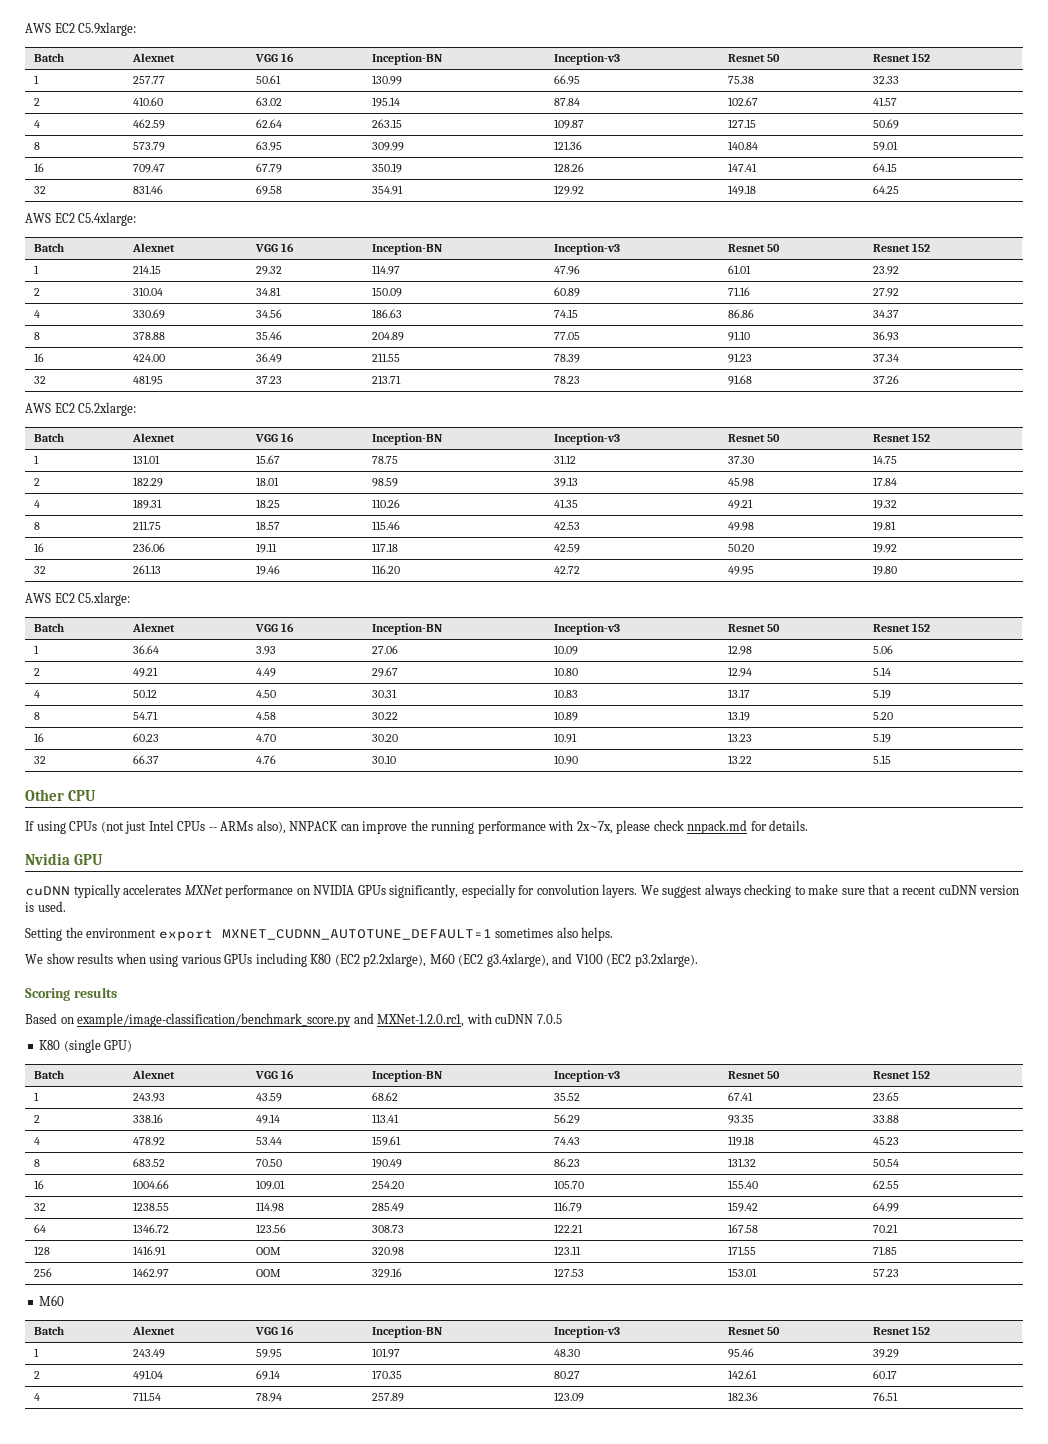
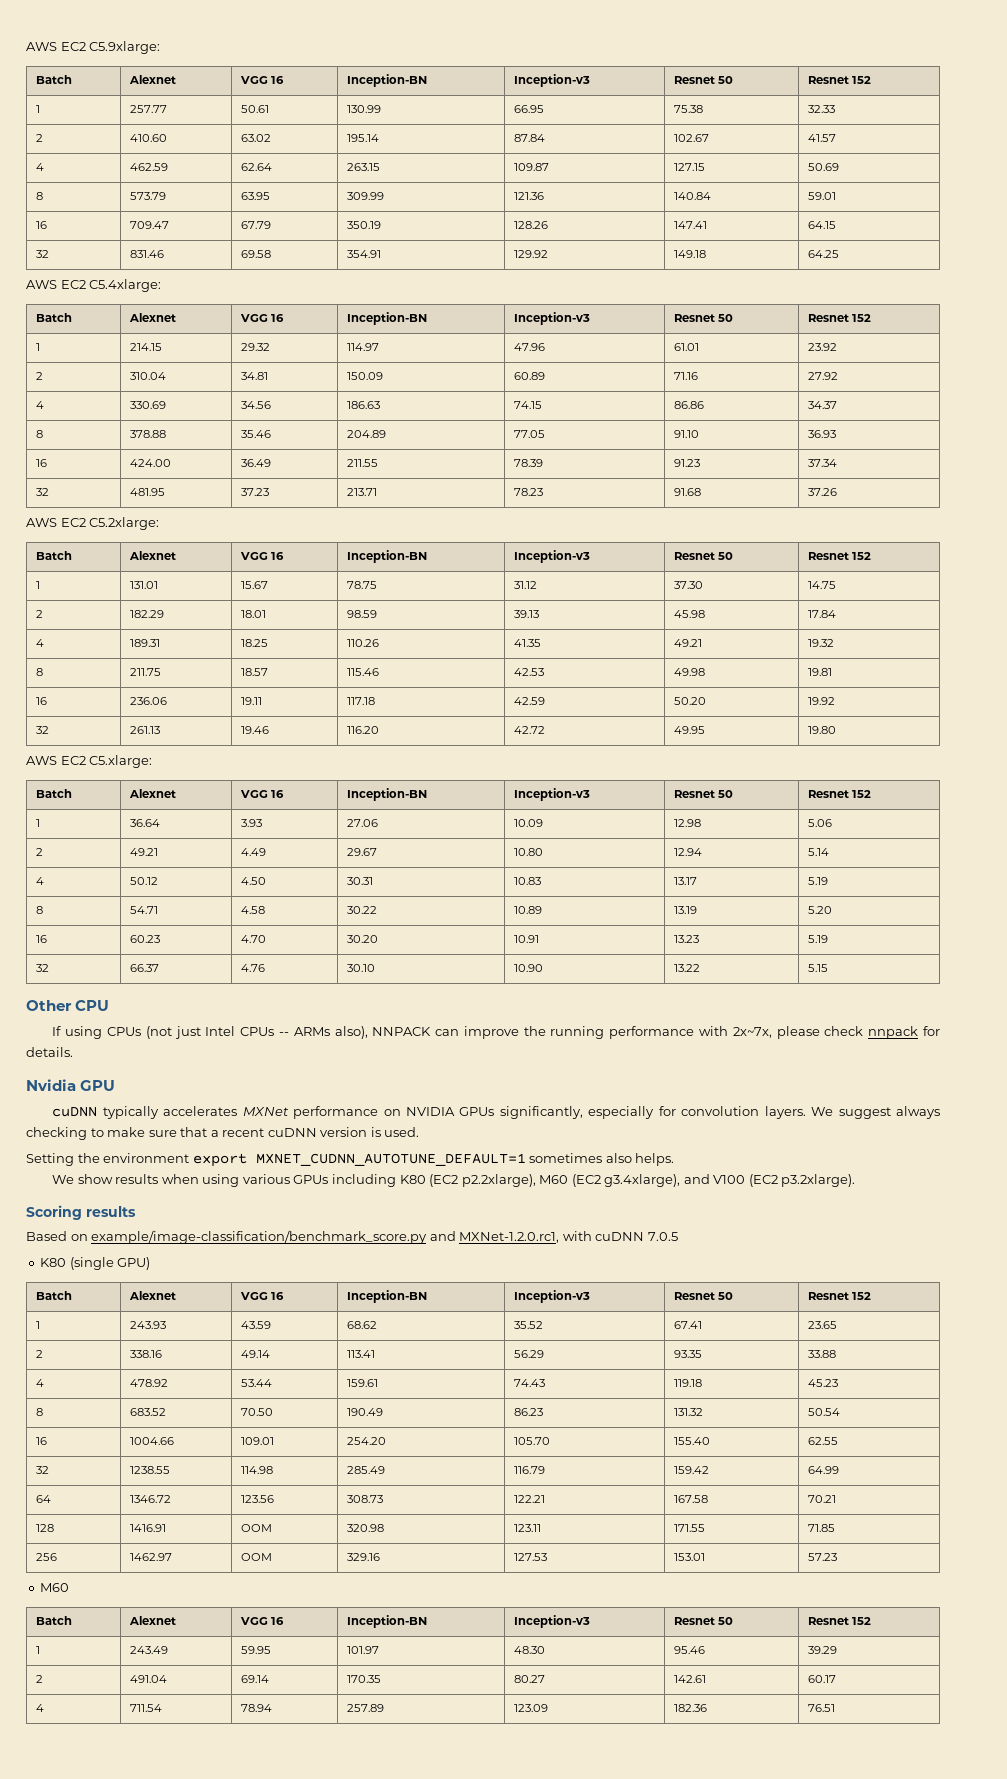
[687,820,748,834] nnpack.md -> [868,1026,919,1039] nnpack

